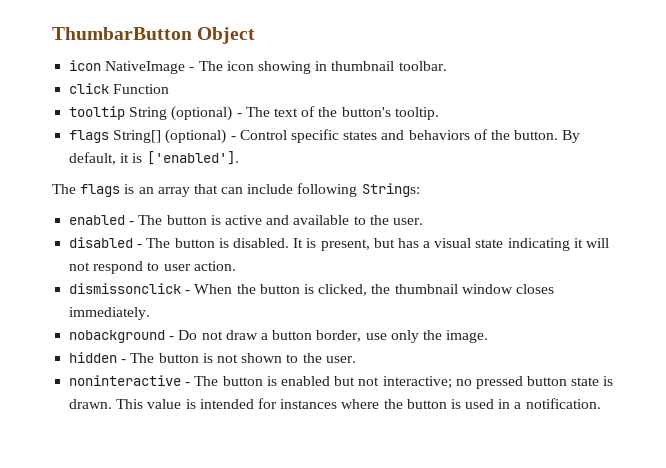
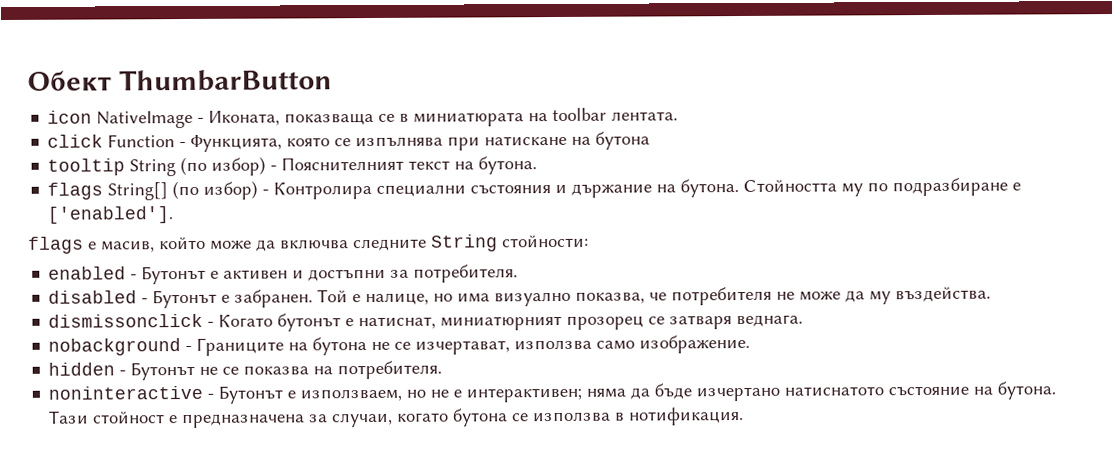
(52, 33) none -> [27,70,112,91] Обект
[197,27,256,44] Object -> (332, 80) none
[198,61,447,74] [69,83,170,94] [69,106,439,121] [69,129,581,144] [69,151,239,165] [52,183,420,197] [69,215,423,225] [69,237,610,251] [69,261,236,274] [69,283,554,296] [69,307,151,320] [69,330,489,343] [69,352,356,363] [69,375,614,389] [69,398,601,409] The icon showing in thumbnail toolbar. // click Function // tooltip String (optional) - The text of the button's tooltip. // flags String[] (optional) - Control specific states and behaviors of the button. By default, it is ['enabled']. // The flags is an array that can include following Strings: // enabled - The button is active and available to the user. // disabled - The button is disabled. It is present, but has a visual state indicating it will not respond to user action. // dismissonclick - When the button is clicked, the thumbnail window closes immediately. // nobackground - Do not draw a button border, use only the image. // hidden - The button is not shown to the user. // noninteractive - The button is enabled but not interactive; no pressed button state is drawn. This value is intended for instances where the button is used in a notification. -> [208,107,679,127] [47,131,651,152] [47,156,538,177] [47,177,1022,201] [47,206,174,224] [28,234,589,254] [48,264,519,285] [48,286,992,309] [48,313,804,332] [48,334,751,356] [48,360,443,381] [48,381,1057,404] [48,406,745,429] Иконата, показваща се в миниатюрата на toolbar лентата. // click Function - Функцията, която се изпълнява при натискане на бутона // tooltip String (по избор) - Пояснителният текст на бутона. // flags String[] (по избор) - Контролира специални състояния и държание на бутона. Стойността му по подразбиране е ['enabled']. // flags e масив, който може да включва следните String стойности: // enabled - Бутонът е активен и достъпни за потребителя. // disabled - Бутонът е забранен. Той е налице, но има визуално показва, че потребителя не може да му въздейства. // dismissonclick - Когато бутонът е натиснат, миниатюрният прозорец се затваря веднага. // nobackground - Границите на бутона не се изчертават, използва само изображение. // hidden - Бутонът не се показва на потребителя. // noninteractive - Бутонът е използваем, но не е интерактивен; няма да бъде изчертано натиснатото състояние на бутона. Тази стойност е предназначена за случаи, когато бутона се използва в нотификация.

